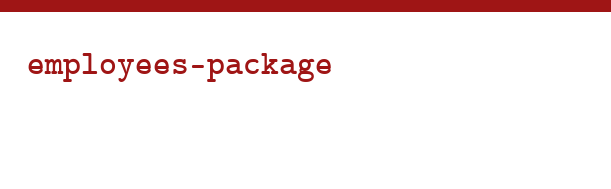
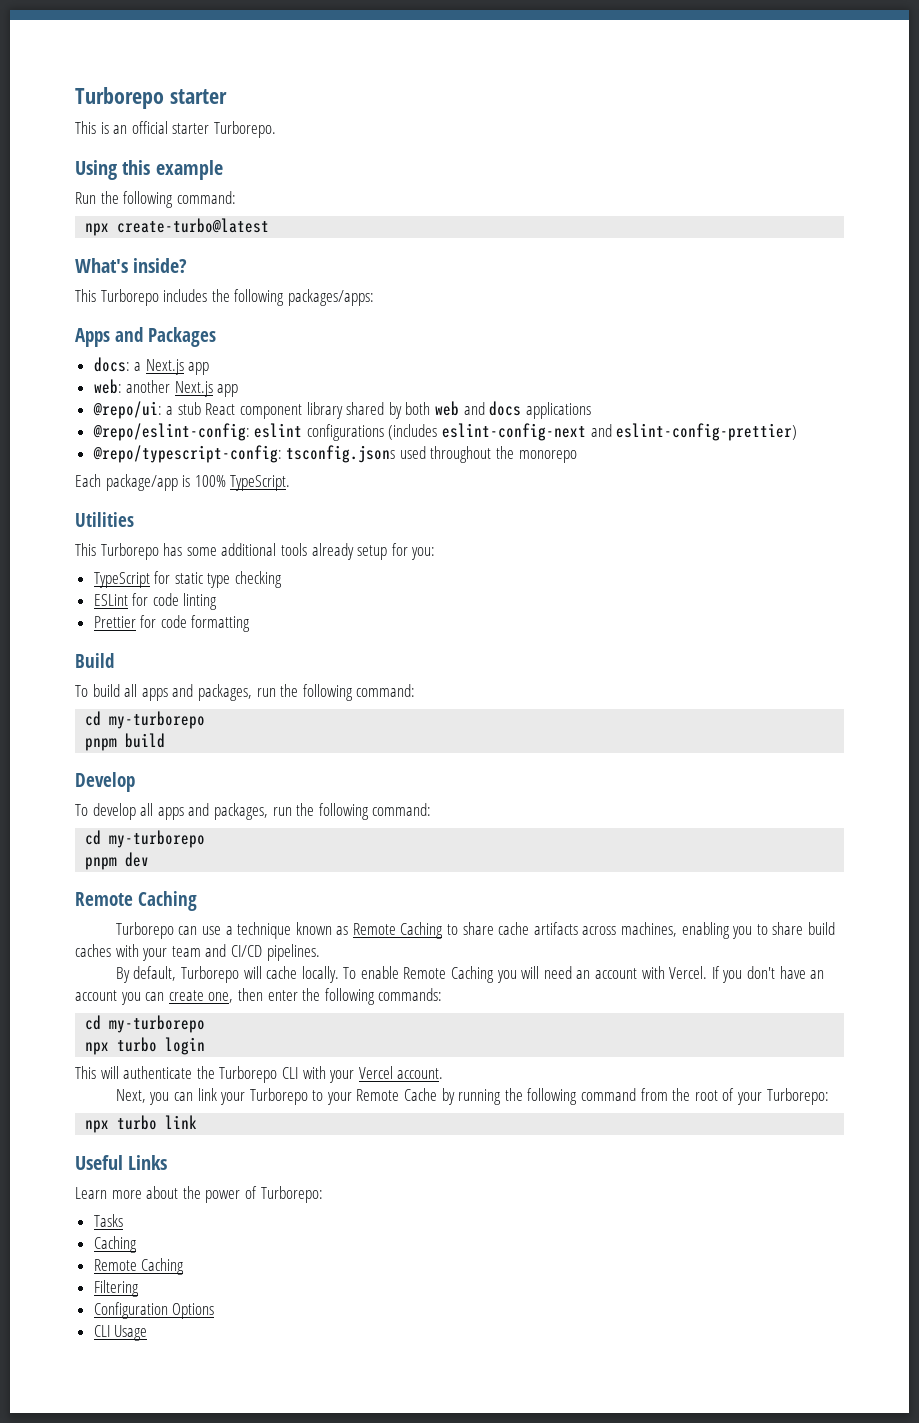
[27,53,333,82] employees-package -> [75,87,227,109] [75,121,276,138] [75,160,223,180] [75,191,236,208] [85,218,270,236] [75,258,188,273] [75,289,374,306] [75,327,216,347] [93,357,210,375] [93,379,239,397] [92,401,591,419] [92,423,798,441] [92,445,577,463] [75,474,291,491] [75,512,134,527] [75,543,436,560] [93,571,283,588] [93,593,218,610] [93,615,251,632] [75,653,114,668] [75,684,416,701] [85,711,206,729] [85,733,166,751] [75,772,135,792] [75,803,432,820] [85,830,206,848] [85,852,150,870] [75,891,197,911] [115,922,835,939] [75,944,320,961] [115,966,825,983] [75,988,443,1005] [85,1015,206,1033] [85,1037,206,1055] [75,1066,444,1083] [115,1088,829,1105] [85,1115,198,1133] [75,1155,168,1170] [75,1186,323,1203] [93,1214,123,1227] [93,1236,137,1253] [93,1258,185,1275] [93,1280,139,1297] [93,1302,215,1319] [93,1325,148,1341] Turborepo starter // This is an official starter Turborepo. // Using this example // Run the following command: // npx create-turbo@latest // What's inside? // This Turborepo includes the following packages/apps: // Apps and Packages // docs: a Next.js app // web: another Next.js app // @repo/ui: a stub React component library shared by both web and docs applications // @repo/eslint-config: eslint configurations (includes eslint-config-next and eslint-config-prettier) // @repo/typescript-config: tsconfig.jsons used throughout the monorepo // Each package/app is 100% TypeScript. // Utilities // This Turborepo has some additional tools already setup for you: // TypeScript for static type checking // ESLint for code linting // Prettier for code formatting // Build // To build all apps and packages, run the following command: // cd my-turborepo // pnpm build // Develop // To develop all apps and packages, run the following command: // cd my-turborepo // pnpm dev // Remote Caching // Turborepo can use a technique known as Remote Caching to share cache artifacts across machines, enabling you to share build caches with your team and CI/CD pipelines. // By default, Turborepo will cache locally. To enable Remote Caching you will need an account with Vercel. If you don't have an account you can create one, then enter the following commands: // cd my-turborepo // npx turbo login // This will authenticate the Turborepo CLI with your Vercel account. // Next, you can link your Turborepo to your Remote Cache by running the following command from the root of your Turborepo: // npx turbo link // Useful Links // Learn more about the power of Turborepo: // Tasks // Caching // Remote Caching // Filtering // Configuration Options // CLI Usage

